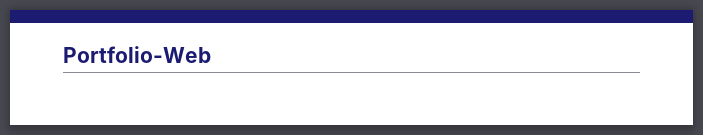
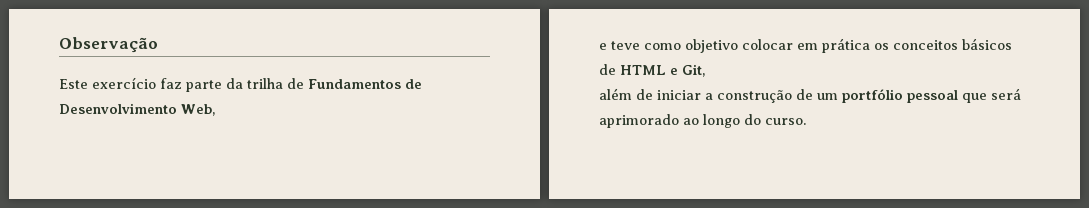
[63,46,211,63] Portfolio-Web -> [59,37,158,53] [59,77,422,92] [59,103,215,116] [599,38,1012,53] [599,64,705,77] [599,88,1021,103] [599,114,806,128] Observação // Este exercício faz parte da trilha de Fundamentos de Desenvolvimento Web, // e teve como objetivo colocar em prática os conceitos básicos de HTML e Git, // além de iniciar a construção de um portfólio pessoal que será aprimorado ao longo do curso.

